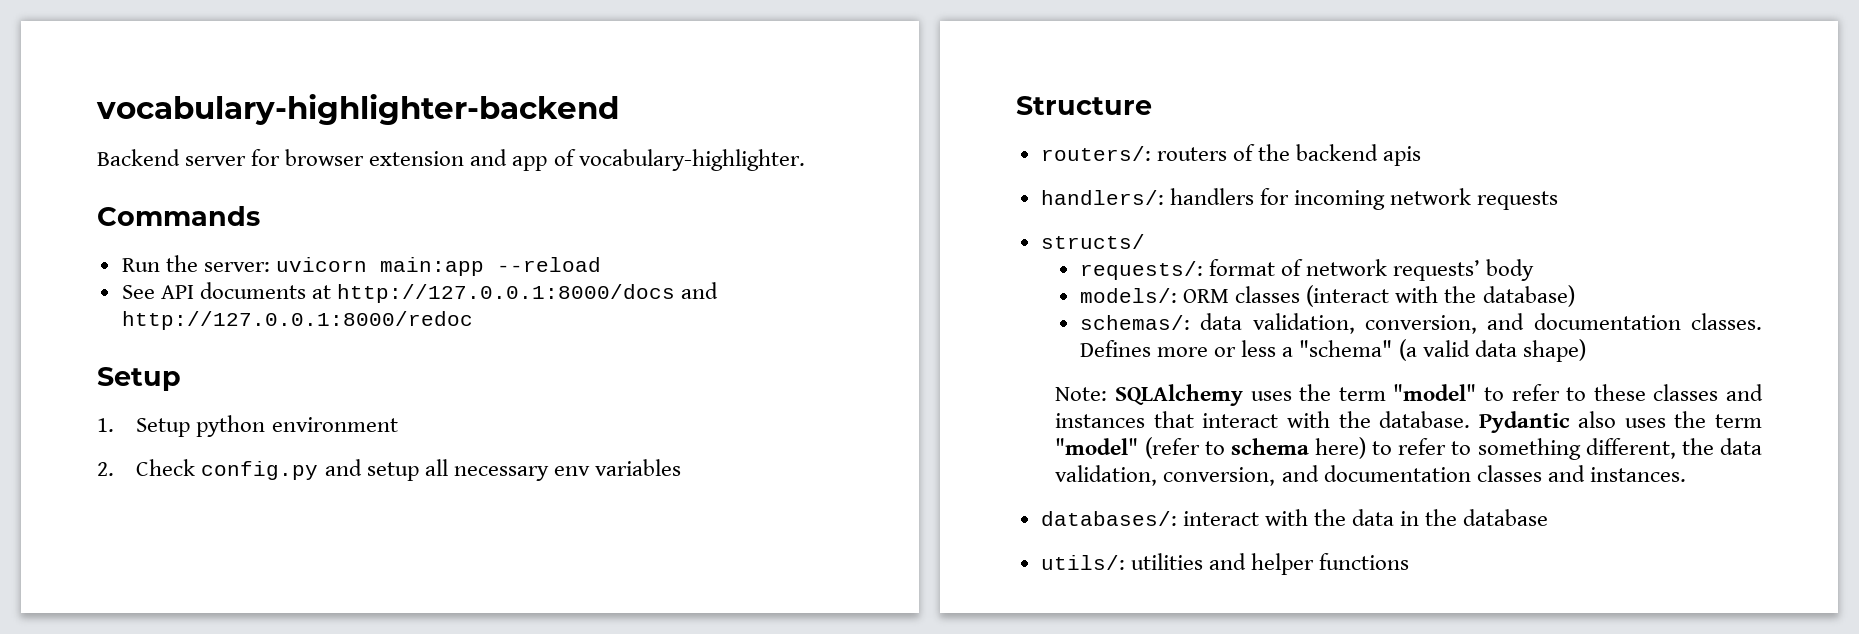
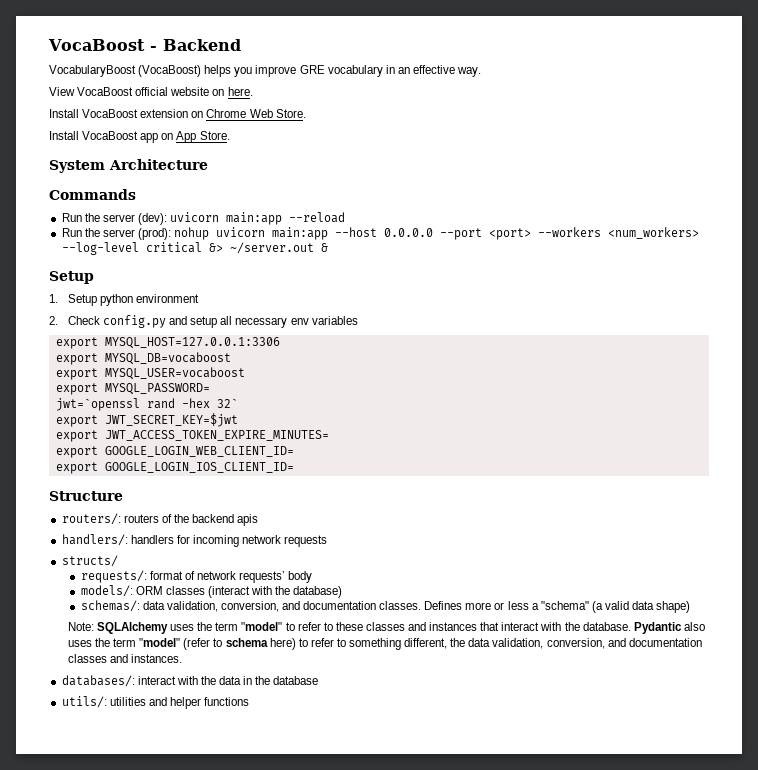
[96,94,619,125] [97,149,805,171] vocabulary-highlighter-backend // Backend server for browser extension and app of vocabulary-highlighter. -> [48,39,241,51] [49,65,482,77] [49,87,253,96] [49,109,306,118] [49,131,230,143] [49,159,208,173] VocaBoost - Backend // VocabularyBoost (VocaBoost) helps you improve GRE vocabulary in an effective way. // View VocaBoost official website on here. // Install VocaBoost extension on Chrome Web Store. // Install VocaBoost app on App Store. // System Architecture
[203,262,270,272] server: -> [102,213,167,225] server (dev):
[121,282,719,303] [121,311,473,330] See API documents at http://127.0.0.1:8000/docs and http://127.0.0.1:8000/redoc -> [61,227,700,240] [61,242,328,255] Run the server (prod): nohup uvicorn main:app --host 0.0.0.0 --port <port> --workers <num_workers> --log-level critical &> ~/server.out &
(681, 467) none -> [55,337,280,349] [55,352,231,365] [55,367,245,380] [55,383,210,395] [55,398,238,411] [55,413,238,427] [55,430,329,442] [55,446,294,458] [55,462,294,474] // export MYSQL_HOST=127.0.0.1:3306 // export MYSQL_DB=vocaboost // export MYSQL_USER=vocaboost // export MYSQL_PASSWORD= // jwt=`openssl rand -hex 32` // export JWT_SECRET_KEY=$jwt // export JWT_ACCESS_TOKEN_EXPIRE_MINUTES= // export GOOGLE_LOGIN_WEB_CLIENT_ID= // export GOOGLE_LOGIN_IOS_CLIENT_ID=

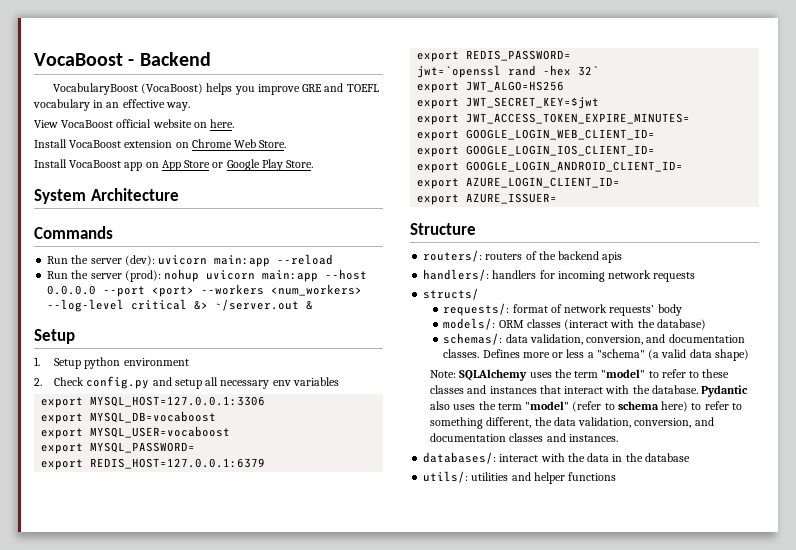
(325, 69) none -> [324,83,379,92] and TOEFL
(197, 137) none -> [184,159,283,171] Store or Google Play
(210, 389) none -> [41,458,266,470] [417,50,572,62] // export REDIS_HOST=127.0.0.1:6379 // export REDIS_PASSWORD=
(238, 403) none -> [417,81,565,93] // export JWT_ALGO=HS256
(294, 467) none -> [417,161,684,173] [417,177,621,189] [417,193,558,205] // export GOOGLE_LOGIN_ANDROID_CLIENT_ID= // export AZURE_LOGIN_CLIENT_ID= // export AZURE_ISSUER=

